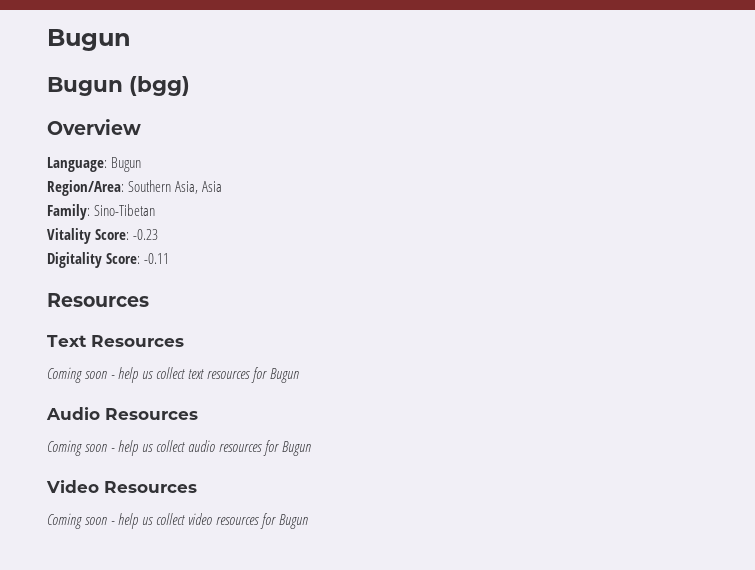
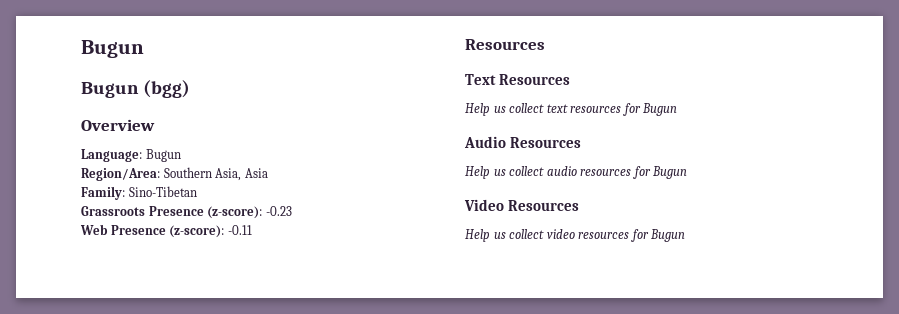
[47,228,159,244] [47,252,141,268] Vitality Score: -0.23 // Digitality Score: -> [81,206,292,219] [80,224,225,238] Grassroots Presence (z-score): -0.23 // Web Presence (z-score):
[47,367,139,383] Coming soon - help -> [465,103,490,116] Help
[47,440,139,456] Coming soon - help -> [465,166,490,179] Help
[47,513,139,529] Coming soon - help -> [465,229,490,242] Help

